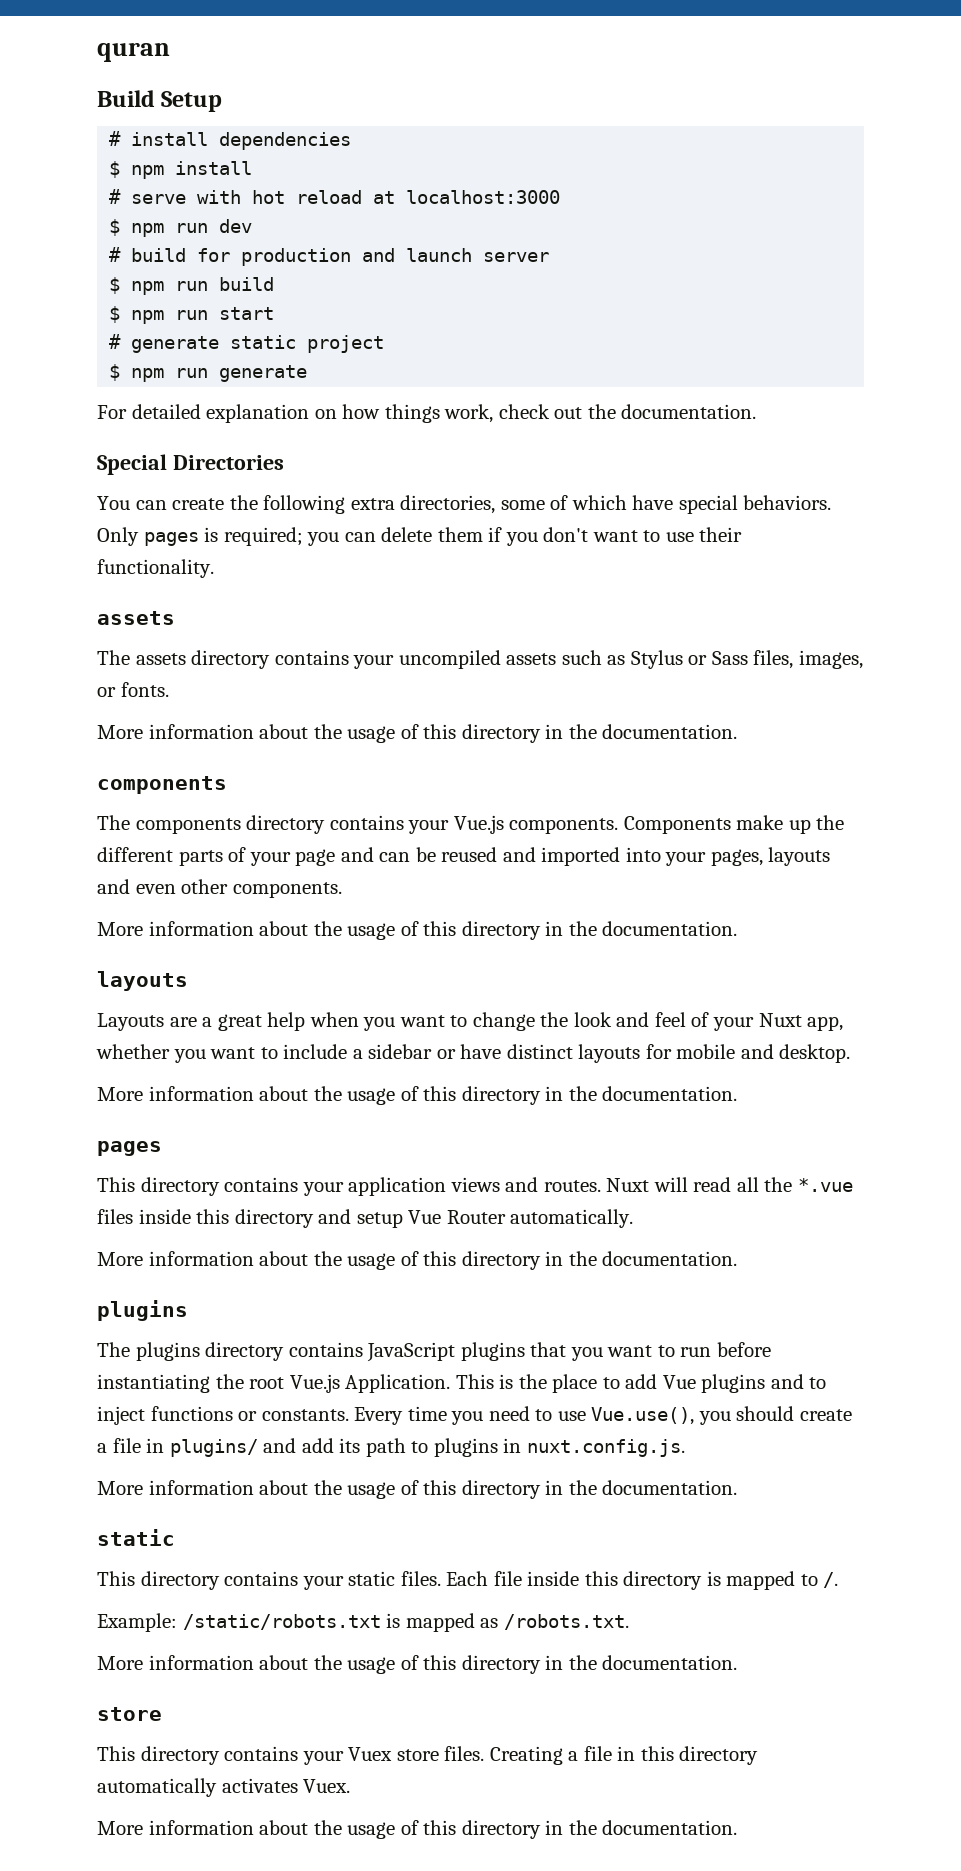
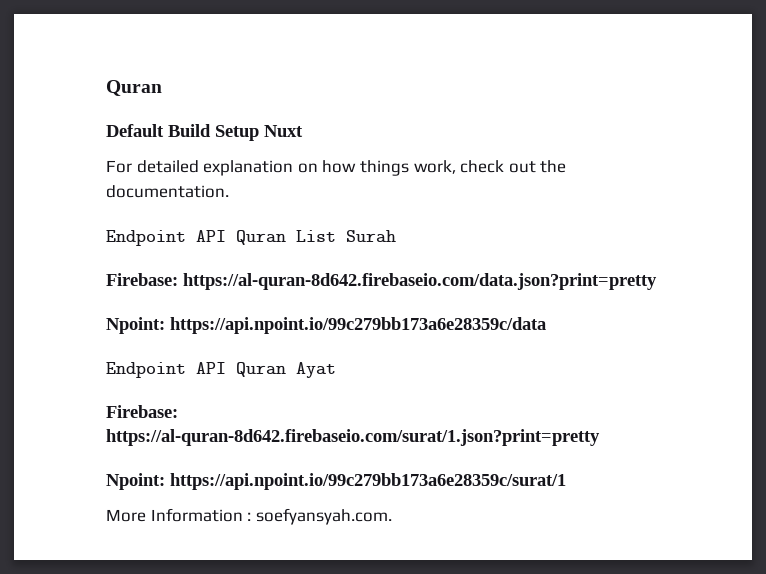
[97,42,170,62] quran // -> [106,80,162,96] [106,124,164,137] Quran // Default
[109,131,352,150] [109,161,253,179] [109,189,561,204] [109,219,253,237] [109,247,550,266] [109,277,275,295] [109,306,275,324] [109,334,385,353] [109,364,308,382] // # install dependencies // $ npm install // # serve with hot reload at localhost:3000 // $ npm run dev // # build for production and launch server // $ npm run build // $ npm run start // # generate static project // $ npm run generate -> [264,125,303,137] Nuxt
[97,454,284,475] [97,495,832,514] [97,527,743,546] [97,559,214,578] [97,611,175,625] [97,650,863,669] [97,682,169,697] [97,724,738,743] [97,776,227,794] [97,815,845,834] [97,847,831,866] [97,879,342,898] [97,921,738,940] [97,971,188,991] [97,1012,844,1031] [96,1044,851,1063] [97,1086,738,1105] [97,1141,162,1156] [97,1177,853,1196] [97,1209,634,1228] [97,1251,738,1270] [97,1300,188,1321] [97,1342,771,1362] [97,1374,827,1393] [97,1406,852,1425] [97,1438,685,1457] [97,1480,738,1499] [97,1529,175,1546] [97,1571,839,1590] [97,1613,629,1632] [97,1655,738,1674] [97,1707,162,1721] [97,1746,759,1765] [97,1778,351,1797] [97,1820,738,1839] Special Directories // You can create the following extra directories, some of which have special behaviors. Only pages is required; you can delete them if you don't want to use their functionality. // assets // The assets directory contains your uncompiled assets such as Stylus or Sass files, images, or fonts. // More information about the usage of this directory in the documentation. // components // The components directory contains your Vue.js components. Components make up the different parts of your page and can be reused and imported into your pages, layouts and even other components. // More information about the usage of this directory in the documentation. // layouts // Layouts are a great help when you want to change the look and feel of your Nuxt app, whether you want to include a sidebar or have distinct layouts for mobile and desktop. // More information about the usage of this directory in the documentation. // pages // This directory contains your application views and routes. Nuxt will read all the *.vue files inside this directory and setup Vue Router automatically. // More information about the usage of this directory in the documentation. // plugins // The plugins directory contains JavaScript plugins that you want to run before instantiating the root Vue.js Application. This is the place to add Vue plugins and to inject functions or constants. Every time you need to use Vue.use(), you should create a file in plugins/ and add its path to plugins in nuxt.config.js. // More information about the usage of this directory in the documentation. // static // This directory contains your static files. Each file inside this directory is mapped to /. // Example: /static/robots.txt is mapped as /robots.txt. // More information about the usage of this directory in the documentation. // store // This directory contains your Vuex store files. Creating a file in this directory automatically activates Vuex. // More information about the usage of this directory in the documentation. -> [106,230,396,246] [106,273,657,290] [106,317,546,334] [106,362,336,378] [106,405,178,418] [106,429,600,446] [106,473,566,490] [106,508,392,525] Endpoint API Quran List Surah // Firebase: https://al-quran-8d642.firebaseio.com/data.json?print=pretty // Npoint: https://api.npoint.io/99c279bb173a6e28359c/data // Endpoint API Quran Ayat // Firebase: https://al-quran-8d642.firebaseio.com/surat/1.json?print=pretty // Npoint: https://api.npoint.io/99c279bb173a6e28359c/surat/1 // More Information : soefyansyah.com.

